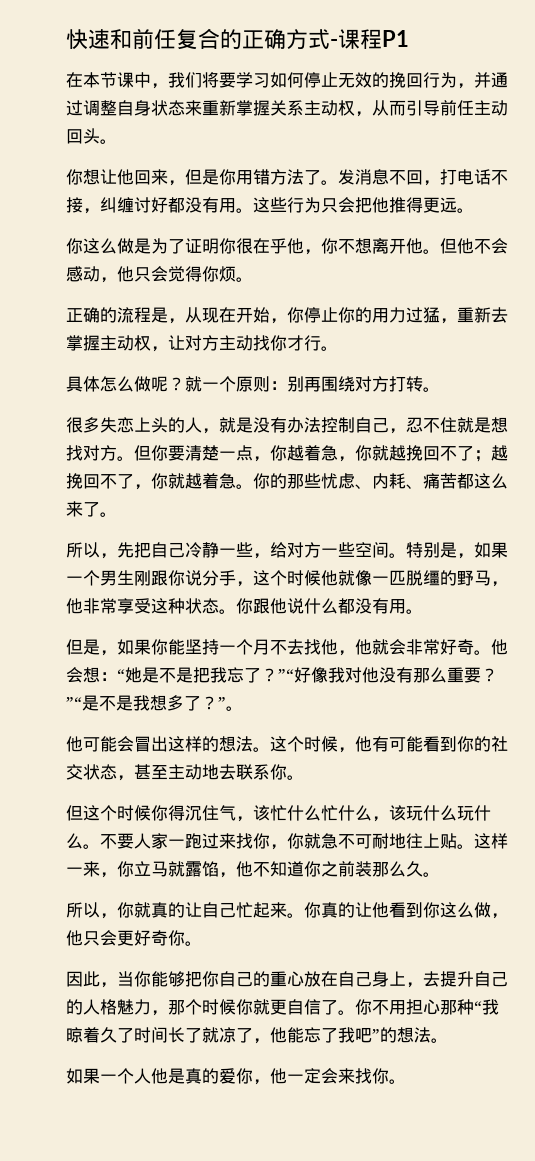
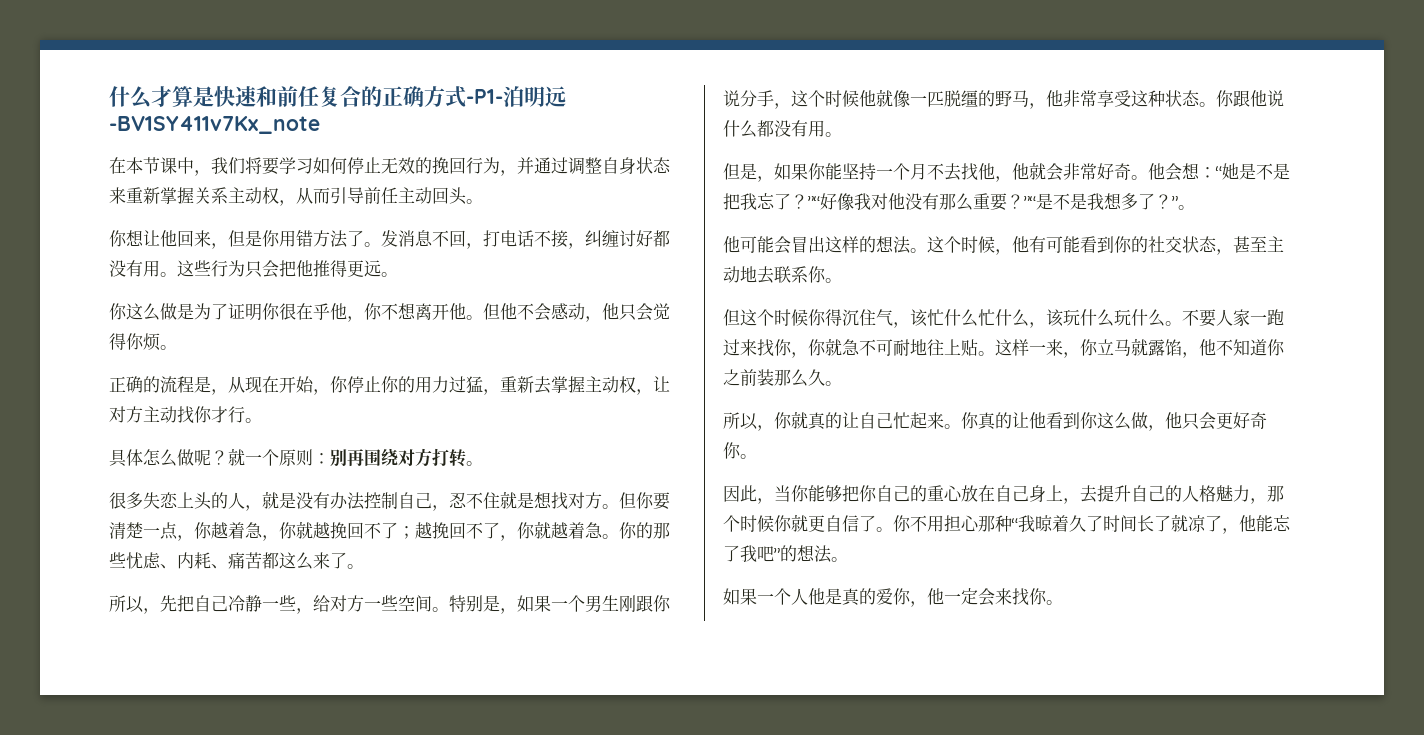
(66, 39) none -> [109,86,214,109] 什么才算是
[330,29,409,49] -课程P1 -> [466,86,566,107] [109,116,320,134] -P1-泊明远-BV1SY411v7Kx_note

